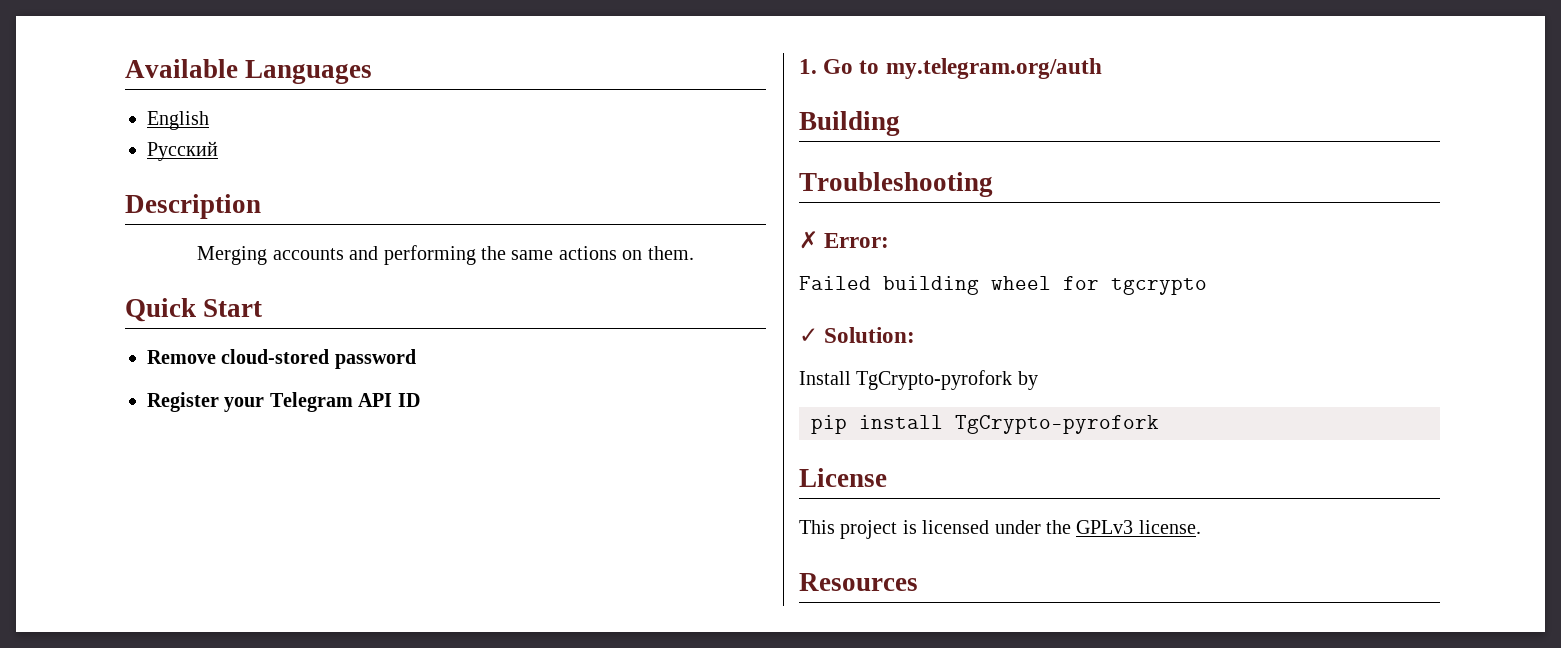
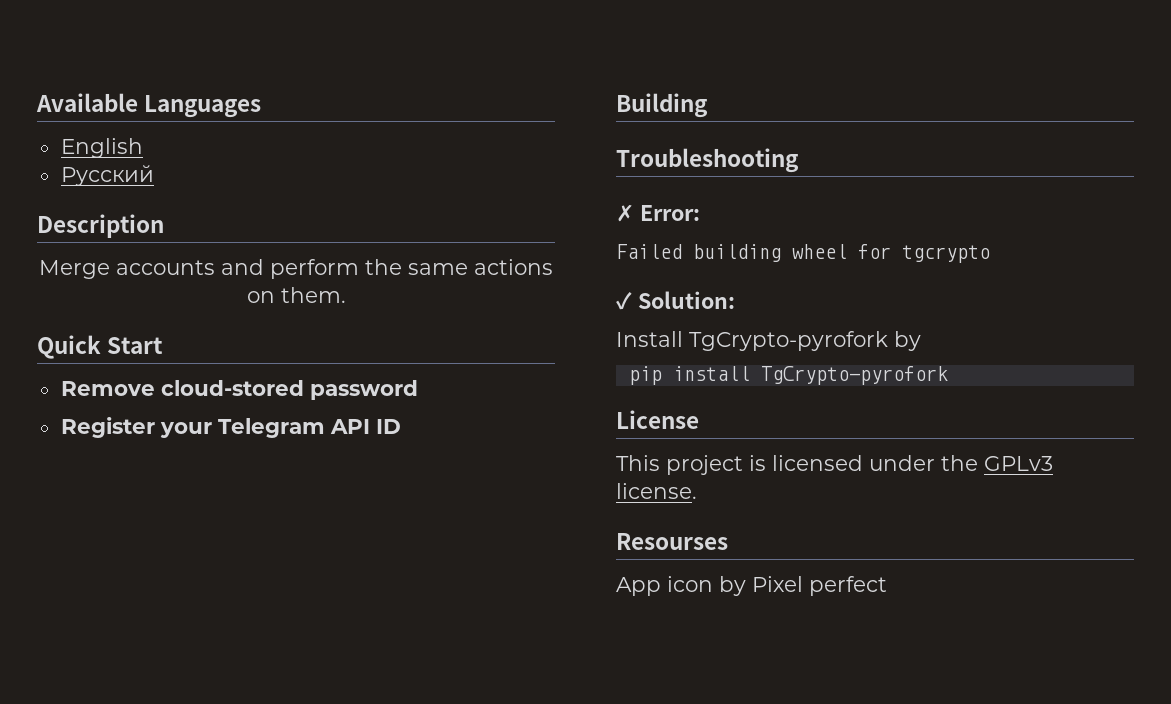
[197,246,268,265] Merging -> [39,260,110,279] Merge
[383,245,476,265] performing -> [270,259,359,279] perform
[799,58,1102,79] // 1. Go to my.telegram.org/auth -> (401, 426) none
[799,573,918,591] Resources -> [616,533,728,550] [616,576,887,596] Resourses // App icon by Pixel perfect

